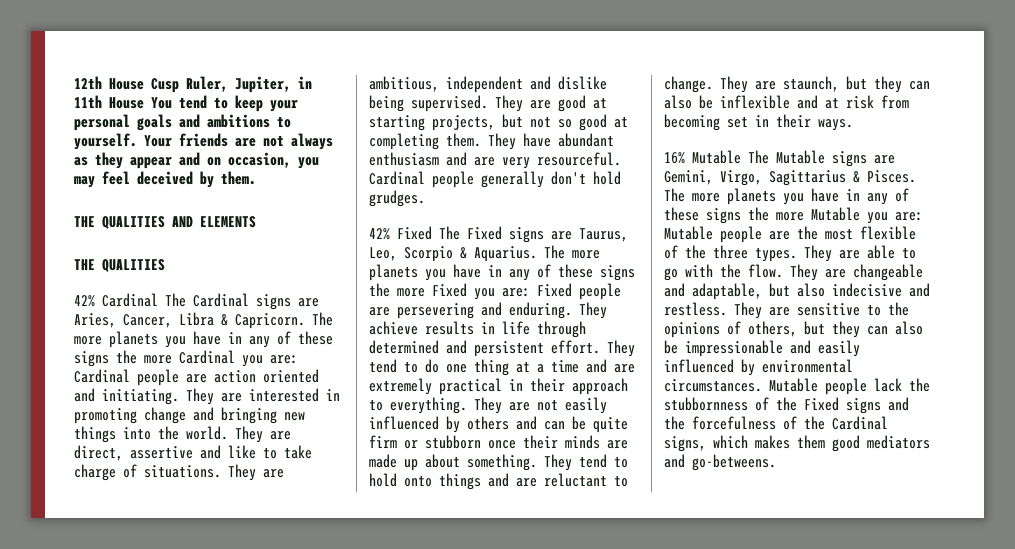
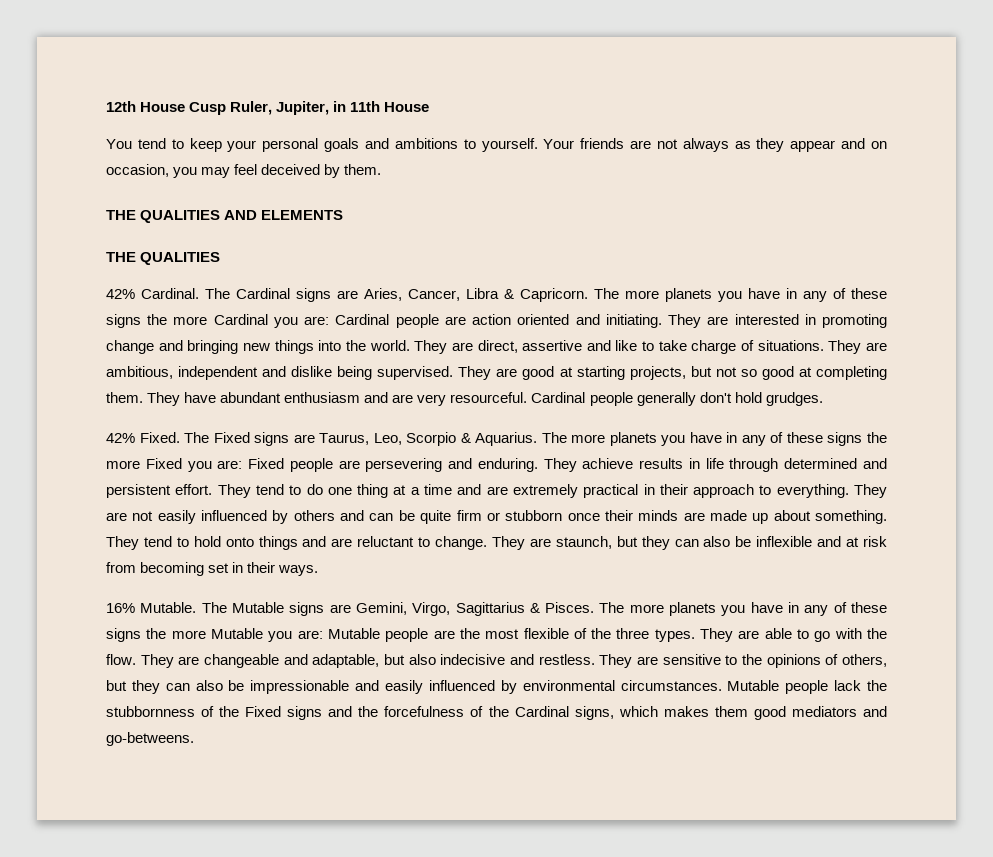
(144, 103) none -> (430, 107) //
[102,293,158,307] Cardinal -> [141,288,199,299] Cardinal.
[397,226,432,240] Fixed -> [139,432,180,443] Fixed.
[692,150,741,164] Mutable -> [140,602,197,613] Mutable.

